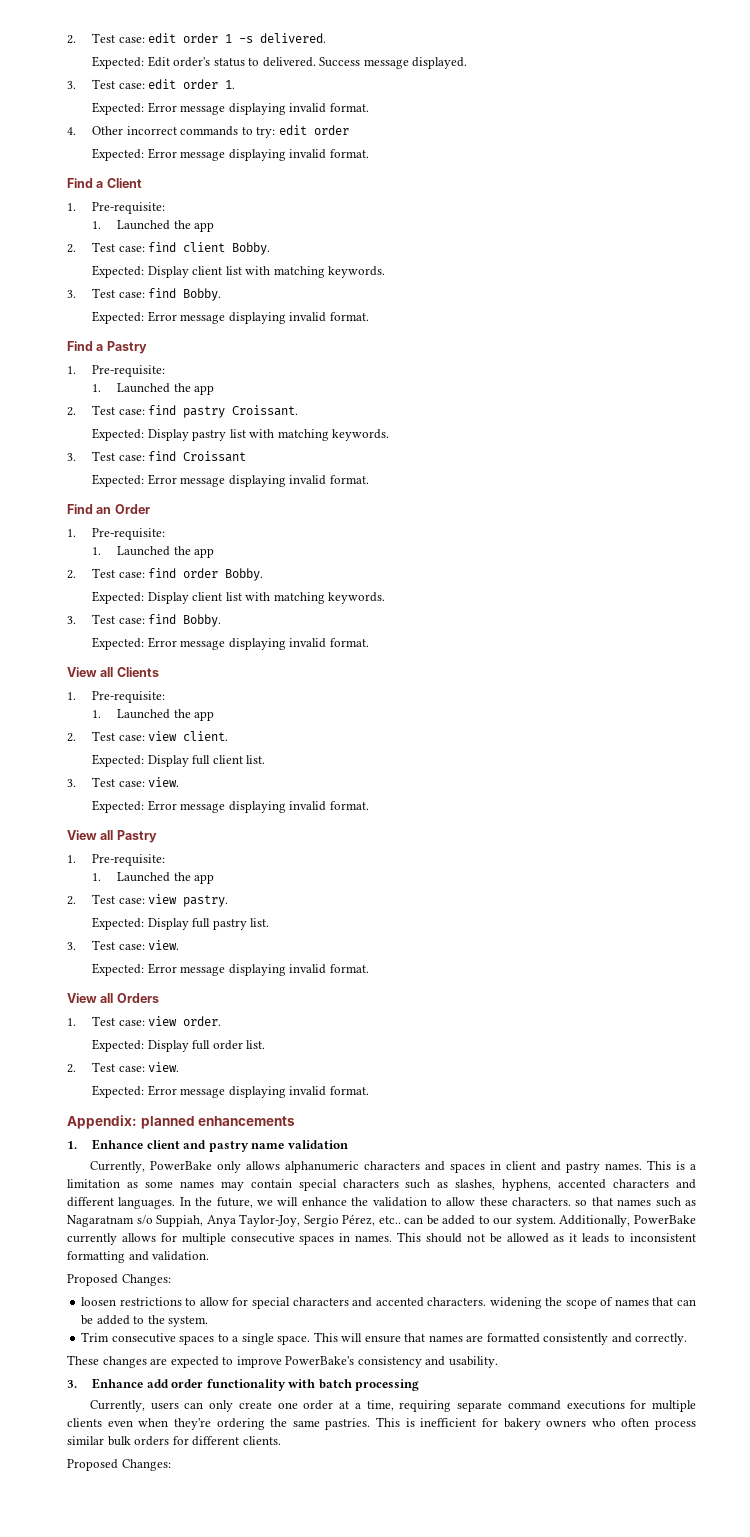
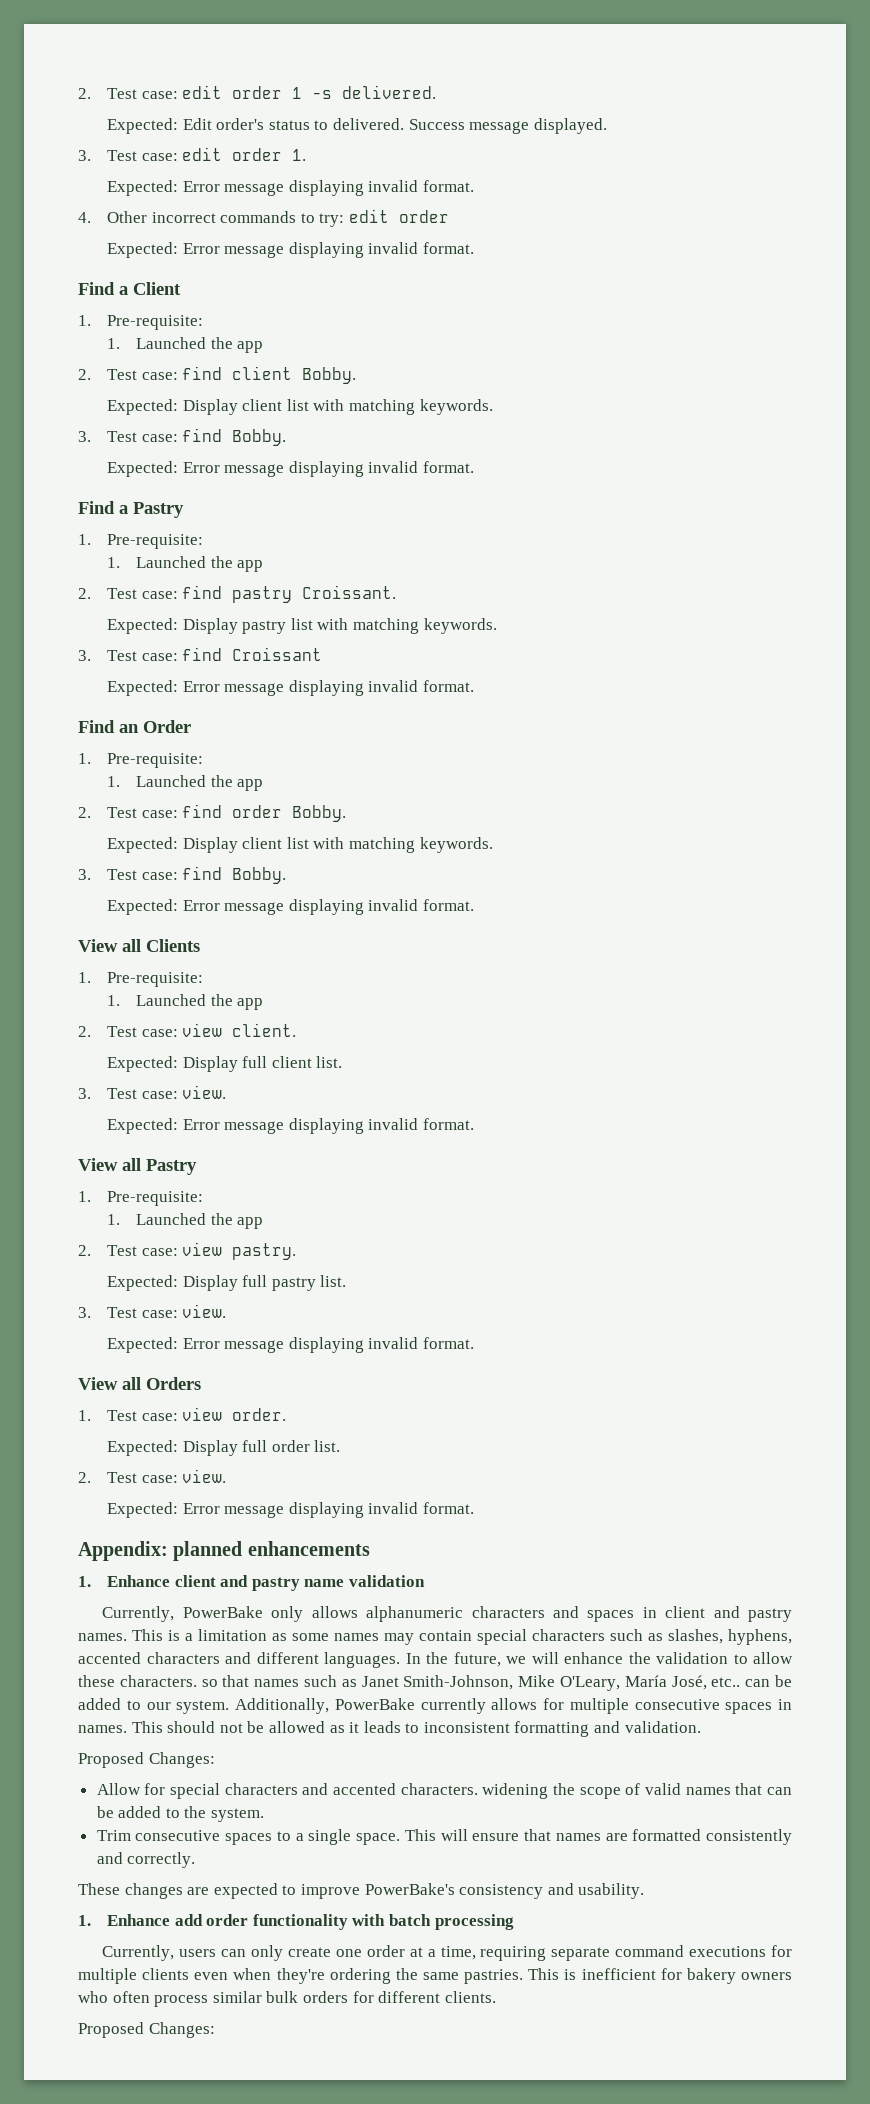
[67,1214,376,1227] Nagaratnam s/o Suppiah, Anya Taylor-Joy, Sergio Pérez, -> [361,1675,707,1691] Janet Smith-Johnson, Mike O'Leary, María José,
[81,1297,229,1306] loosen restrictions to allow -> [96,1783,141,1795] Allow
(614, 1301) none -> [645,1783,682,1795] valid
[67,1380,77,1388] 3. -> [78,1915,91,1926] 1.

